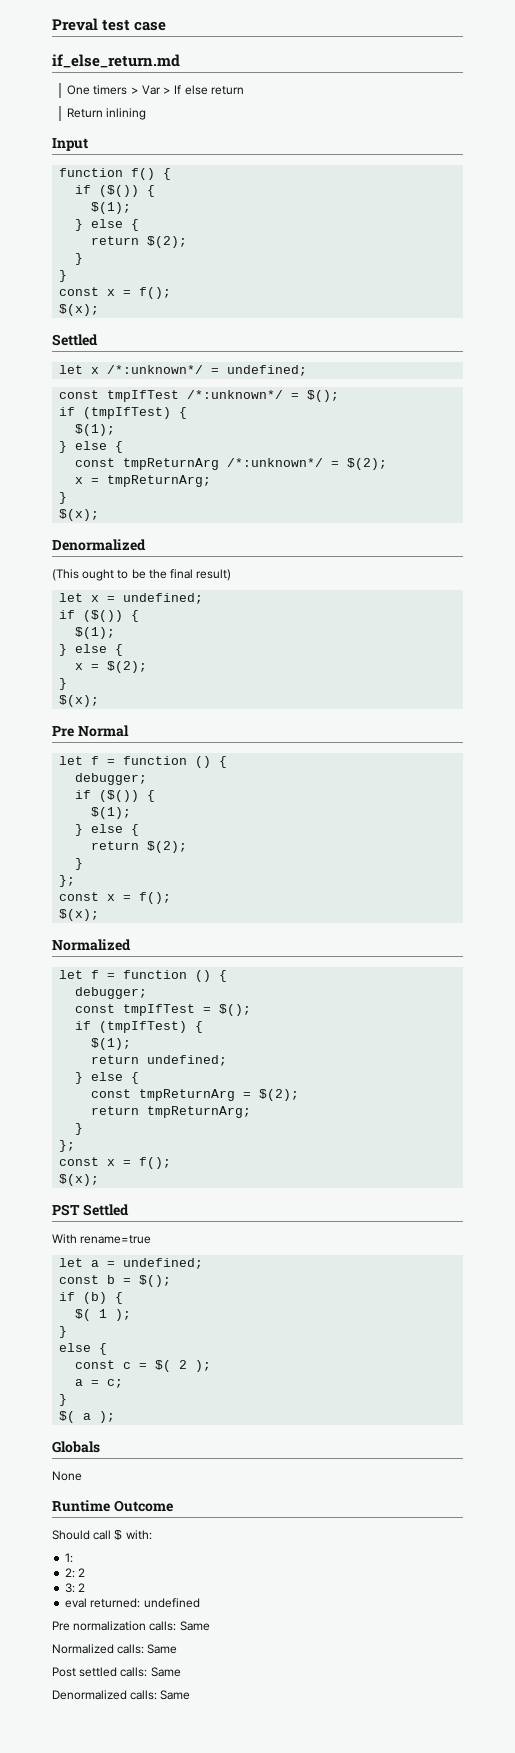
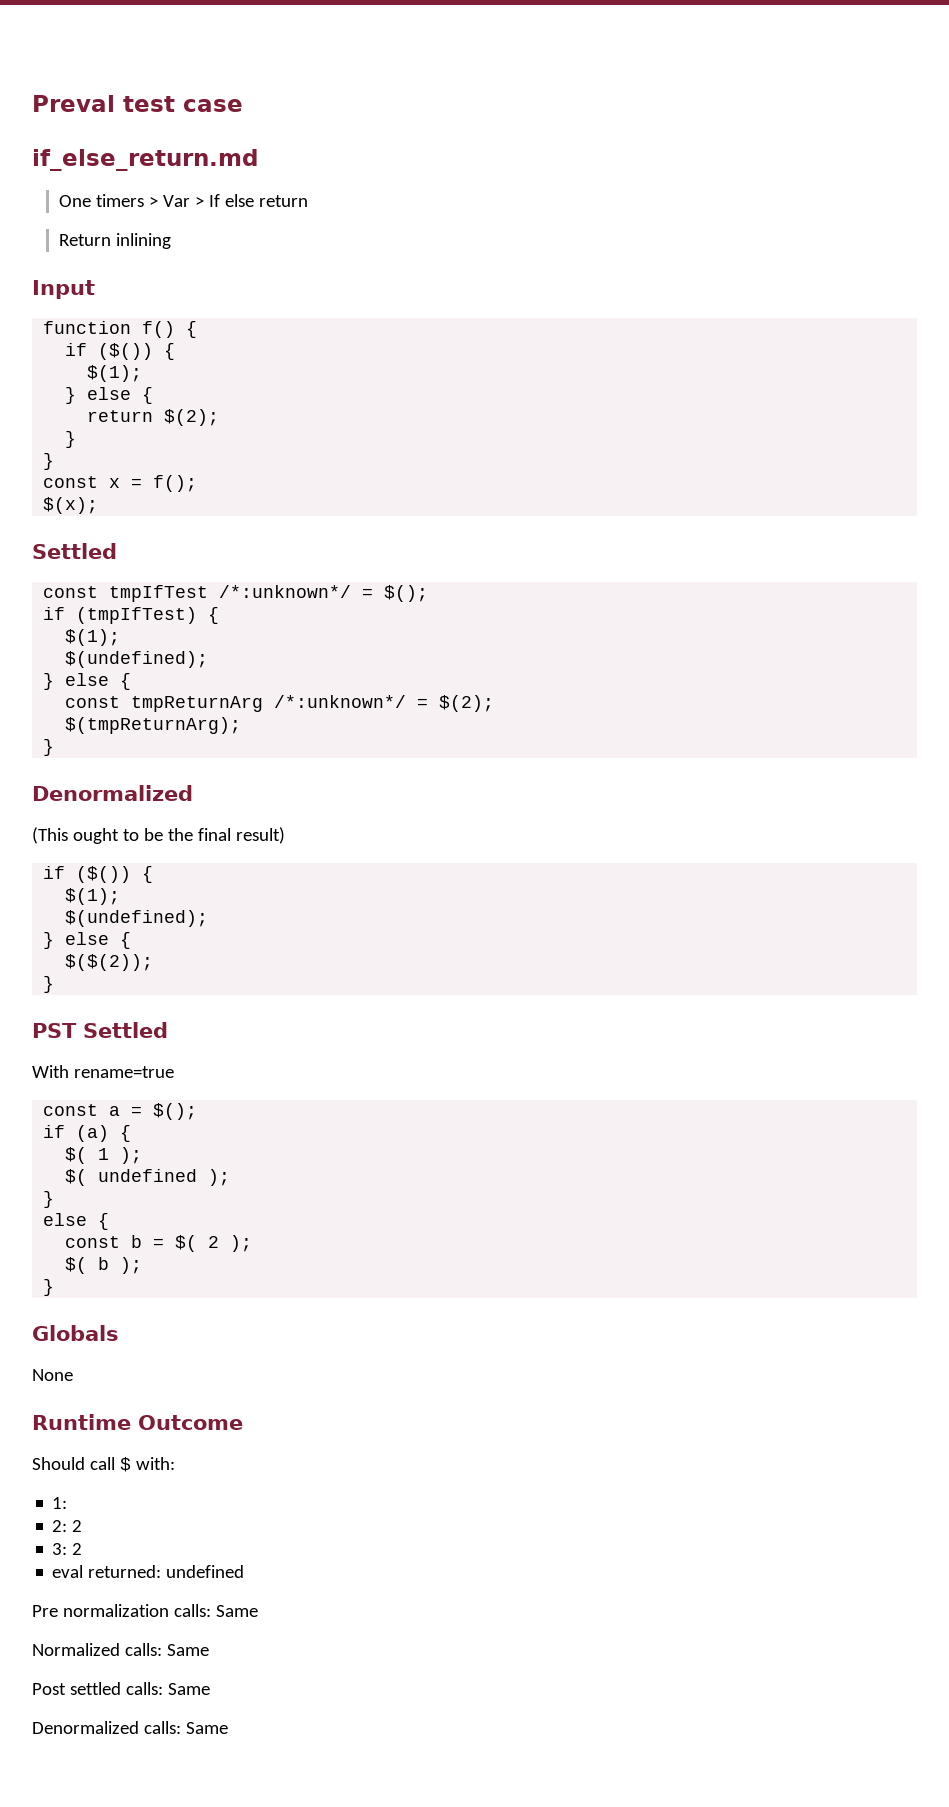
[59,365,308,376] // let x /*:unknown*/ = undefined; -> (117, 551) none
(116, 430) none -> [65,651,209,668] // $(undefined);
[75,475,212,487] [59,492,68,504] [59,509,100,521] x = tmpReturnArg; // } // $(x); -> [65,717,242,734] [43,739,55,756] $(tmpReturnArg); // }
[59,593,204,604] [59,610,140,622] [75,627,116,639] [59,644,124,656] [75,661,148,673] [59,678,68,690] [59,695,100,707] [52,725,129,737] [59,756,228,768] [75,773,148,785] [75,790,156,802] [91,807,132,819] [75,824,140,836] [91,841,188,853] [75,858,84,870] [59,875,76,887] [59,892,172,904] [59,909,100,921] [52,939,131,951] [59,970,228,982] [75,987,148,999] [75,1004,252,1016] [75,1021,204,1033] [91,1038,132,1050] [91,1055,228,1066] [75,1072,140,1084] [91,1089,300,1101] [91,1106,252,1118] [75,1123,84,1135] [59,1140,76,1152] [59,1157,172,1169] [59,1174,100,1186] // let x = undefined; // if ($()) { // $(1); // } else { // x = $(2); // } // $(x); // Pre Normal // let f = function () { // debugger; // if ($()) { // $(1); // } else { // return $(2); // } // }; // const x = f(); // $(x); // Normalized // let f = function () { // debugger; // const tmpIfTest = $(); // if (tmpIfTest) { // $(1); // return undefined; // } else { // const tmpReturnArg = $(2); // return tmpReturnArg; // } // }; // const x = f(); // $(x); -> [43,866,154,883] [65,888,121,905] [65,910,209,927] [43,932,132,949] [65,954,154,971] [43,976,55,993] // if ($()) { // $(1); // $(undefined); // } else { // $($(2)); // }
[59,1258,204,1269] [59,1275,172,1287] [59,1292,108,1304] let a = undefined; // const b = $(); // if (b) -> [43,1103,198,1120] [43,1125,110,1142] const a = $(); // if (a)
(132, 1315) none -> [65,1169,231,1186] // $( undefined );
[123,1362,132,1369] c -> [131,1235,143,1248] b
[75,1379,124,1388] [59,1394,68,1406] [59,1411,116,1423] a = c; // } // $( a ); -> [65,1257,143,1274] [43,1279,55,1296] $( b ); // }

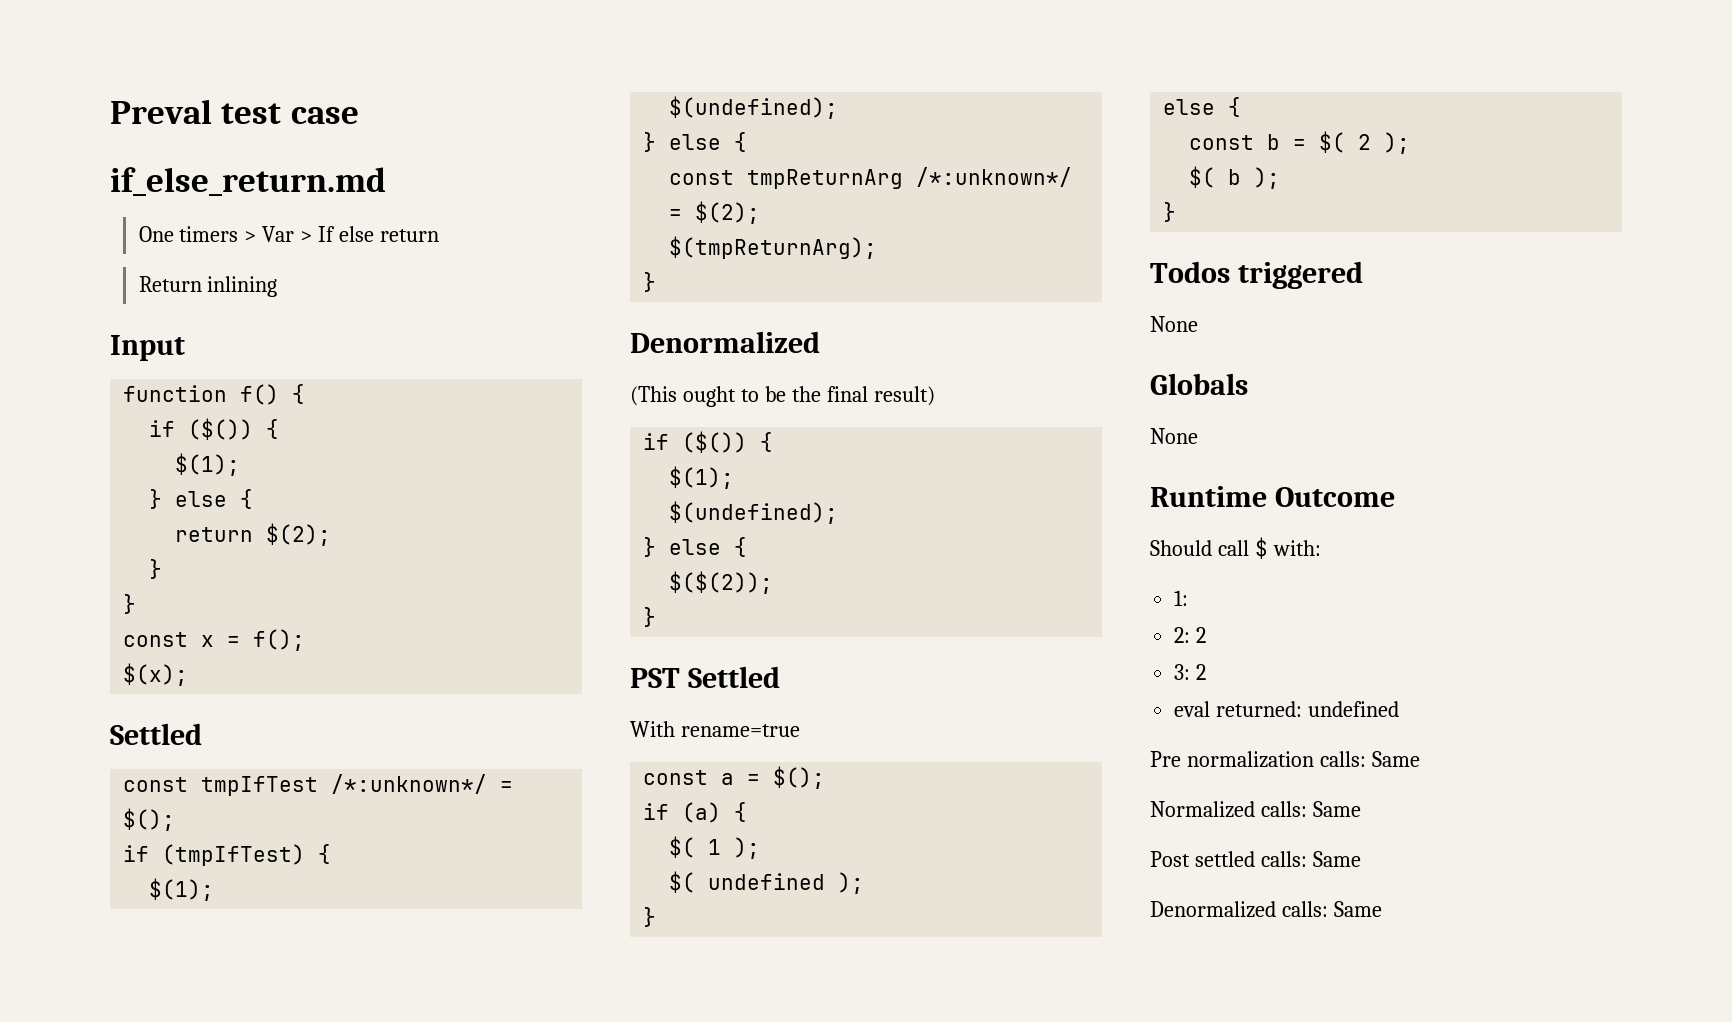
(55, 1287) none -> [1150,261,1363,289] [1150,316,1198,332] // Todos triggered // None

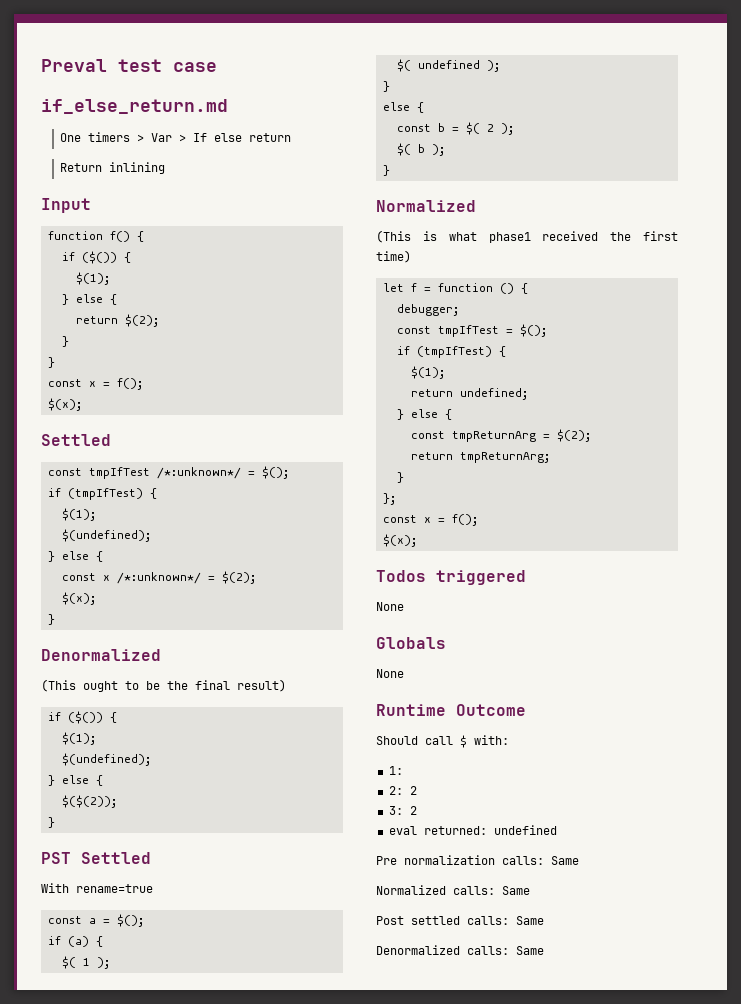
[747,169,904,189] tmpReturnArg -> [102,575,110,581] x
[669,236,878,259] $(tmpReturnArg); -> [61,592,96,605] $(x);
(1177, 212) none -> [376,200,476,212] [376,230,678,243] [376,250,411,263] [382,283,528,294] [396,304,459,316] [396,324,547,337] [396,346,506,358] [410,366,445,379] [410,388,528,400] [396,409,452,420] [410,429,591,442] [410,452,550,463] [396,472,404,483] [382,493,396,505] [382,514,478,526] [382,534,417,547] // Normalized // (This is what phase1 received the first time) // let f = function () { // debugger; // const tmpIfTest = $(); // if (tmpIfTest) { // $(1); // return undefined; // } else { // const tmpReturnArg = $(2); // return tmpReturnArg; // } // }; // const x = f(); // $(x);

